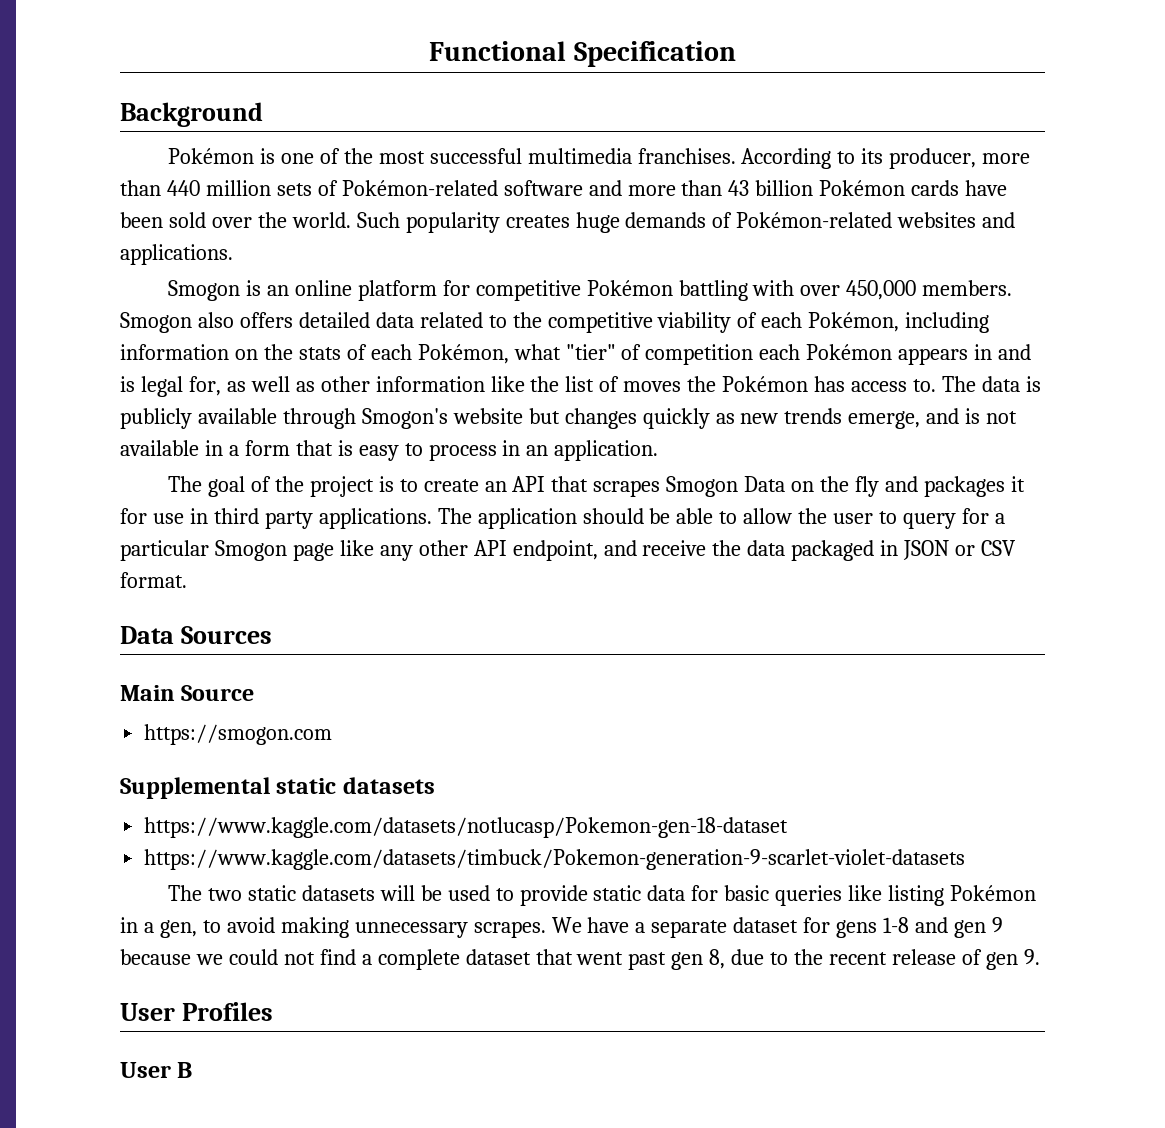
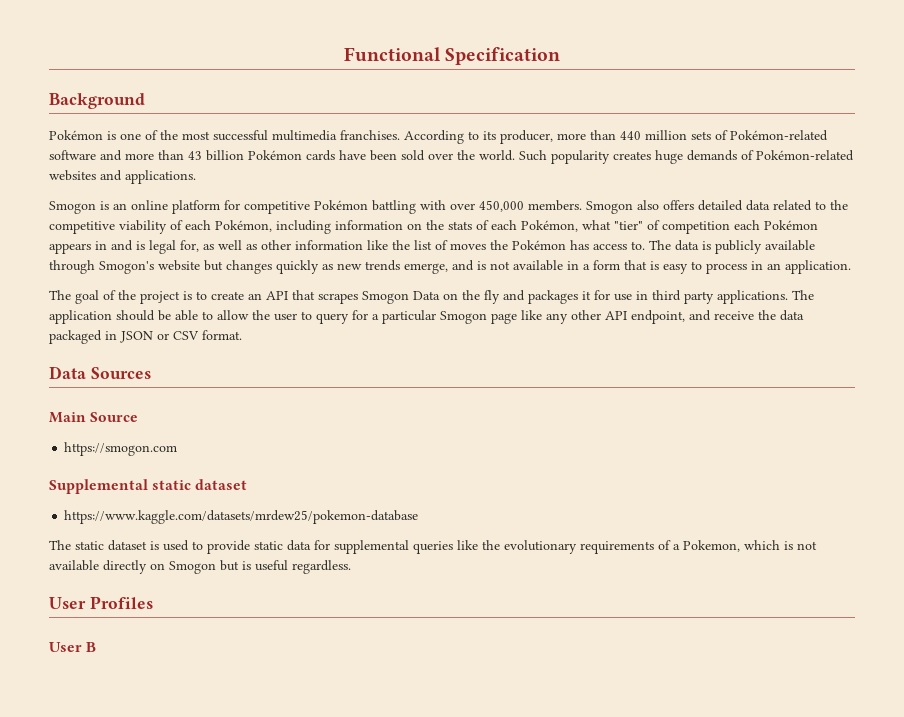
[342,777,435,794] [144,817,789,838] [144,849,966,870] [167,885,442,901] datasets // https://www.kaggle.com/datasets/notlucasp/Pokemon-gen-18-dataset // https://www.kaggle.com/datasets/timbuck/Pokemon-generation-9-scarlet-violet-datasets // The two static datasets will be -> [195,479,248,490] [64,510,419,524] [49,540,159,551] dataset // https://www.kaggle.com/datasets/mrdew25/pokemon-database // The static dataset is
[724,885,770,901] basic -> [334,540,409,554] supplemental
[888,885,1037,906] [120,917,1003,938] [120,949,1040,970] listing Pokémon in a gen, to avoid making unnecessary scrapes. We have a separate dataset for gens 1-8 and gen 9 because we could not find a complete dataset that went past gen 8, due to the recent release of gen 9. -> [482,540,817,554] [49,560,351,574] the evolutionary requirements of a Pokemon, which is not available directly on Smogon but is useful regardless.

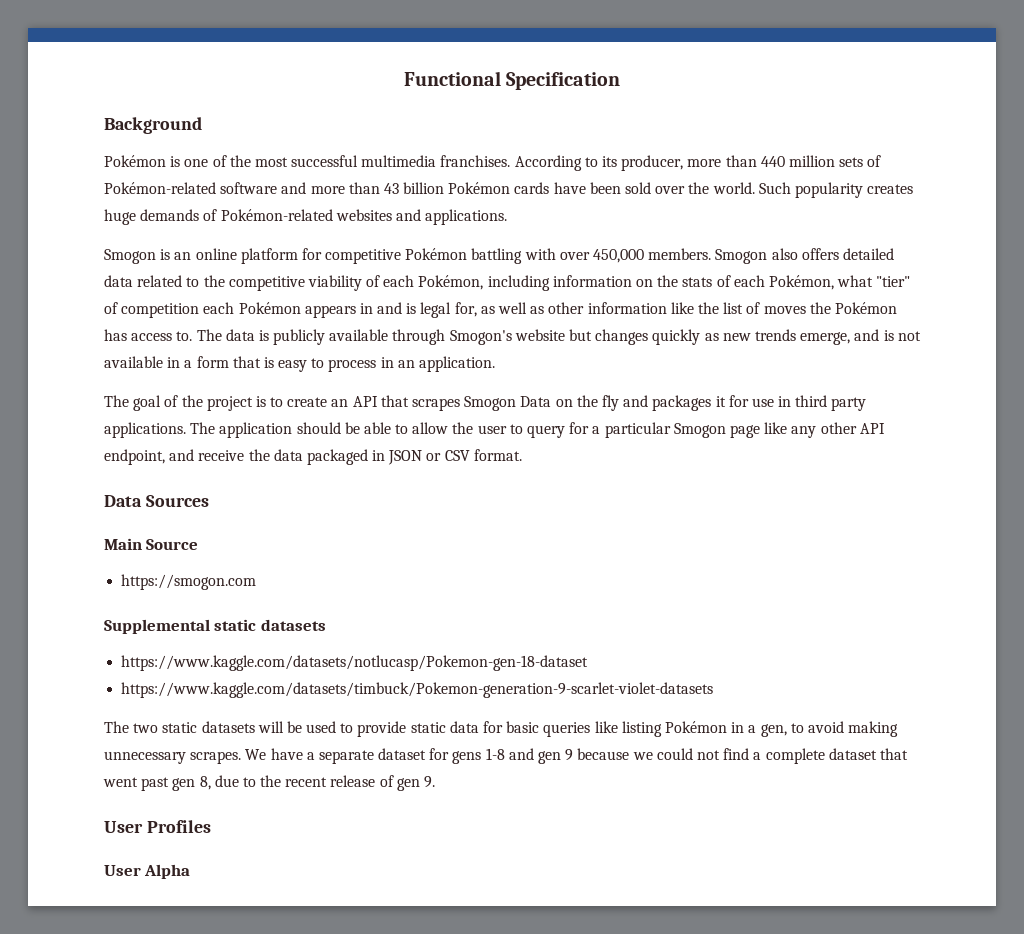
[195,479,248,490] [64,510,419,524] [49,540,159,551] dataset // https://www.kaggle.com/datasets/mrdew25/pokemon-database // The static dataset is -> [260,619,326,631] [121,655,589,671] [121,682,714,698] [104,721,302,733] datasets // https://www.kaggle.com/datasets/notlucasp/Pokemon-gen-18-dataset // https://www.kaggle.com/datasets/timbuck/Pokemon-generation-9-scarlet-violet-datasets // The two static datasets will be
[334,540,409,554] supplemental -> [506,721,540,733] basic
[482,540,817,554] [49,560,351,574] the evolutionary requirements of a Pokemon, which is not available directly on Smogon but is useful regardless. -> [621,721,899,737] [104,748,908,764] [103,775,436,791] listing Pokémon in a gen, to avoid making unnecessary scrapes. We have a separate dataset for gens 1-8 and gen 9 because we could not find a complete dataset that went past gen 8, due to the recent release of gen 9.
[86,642,97,652] B -> [144,864,191,879] Alpha

